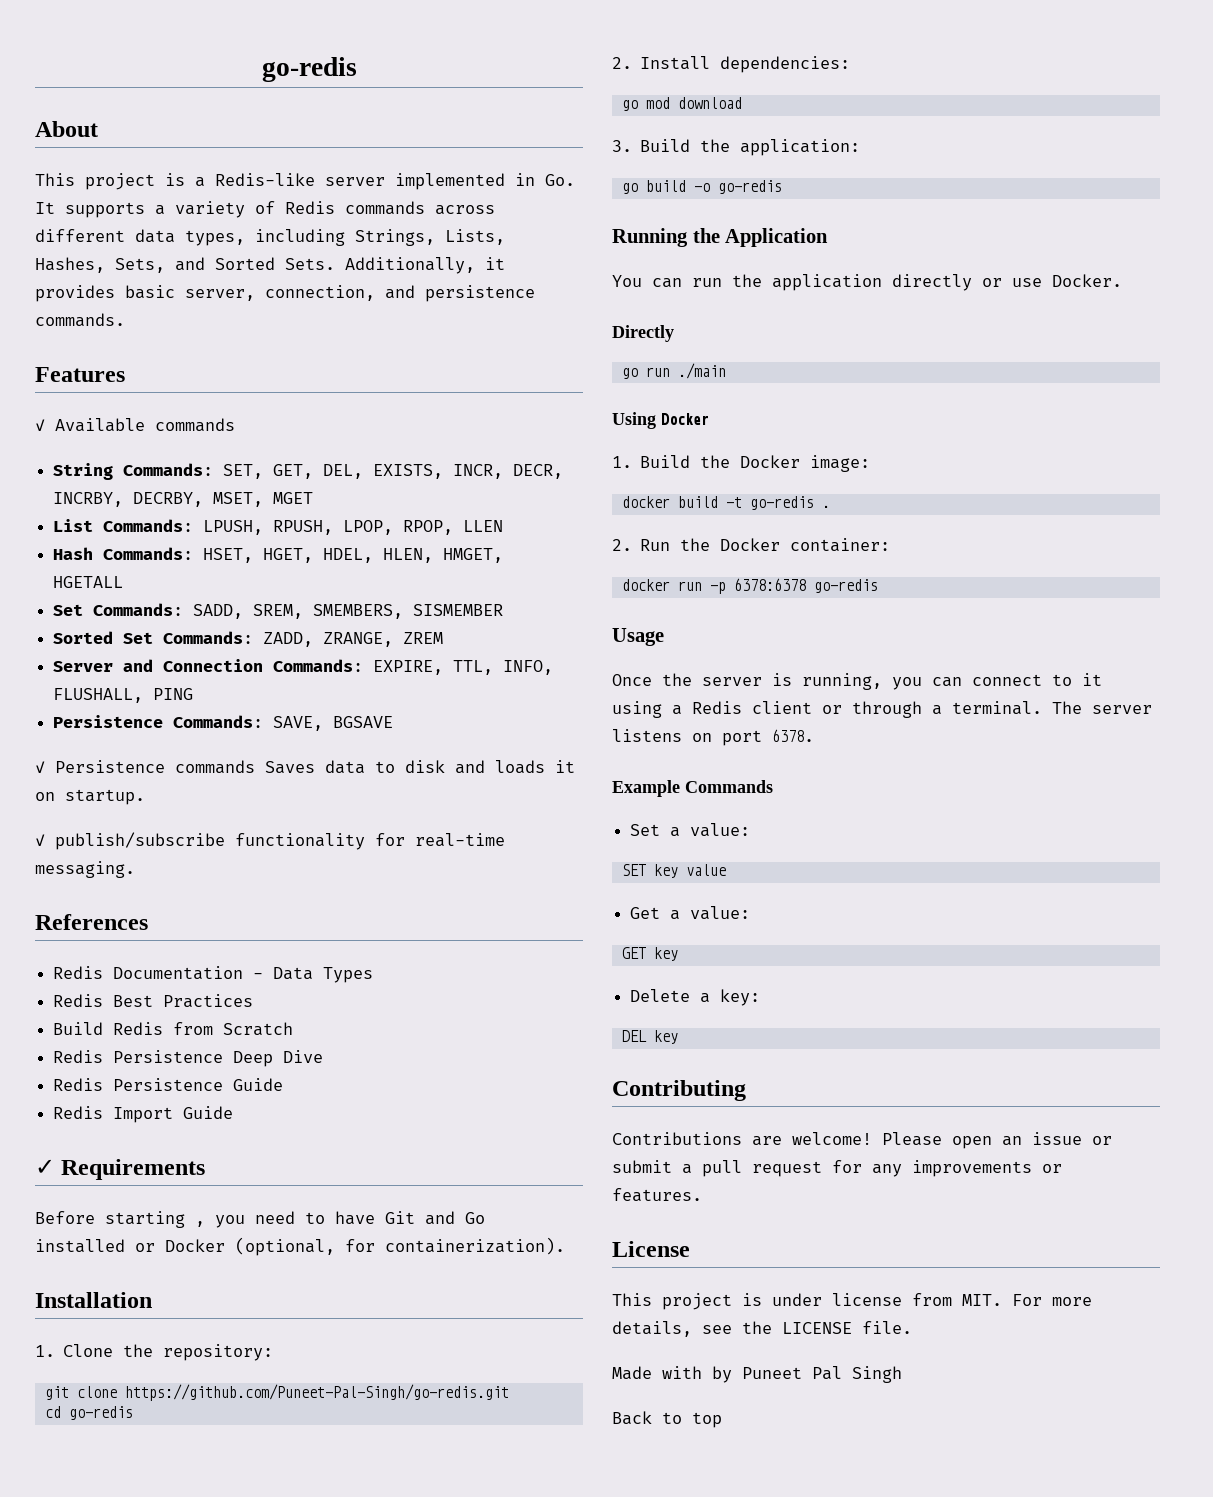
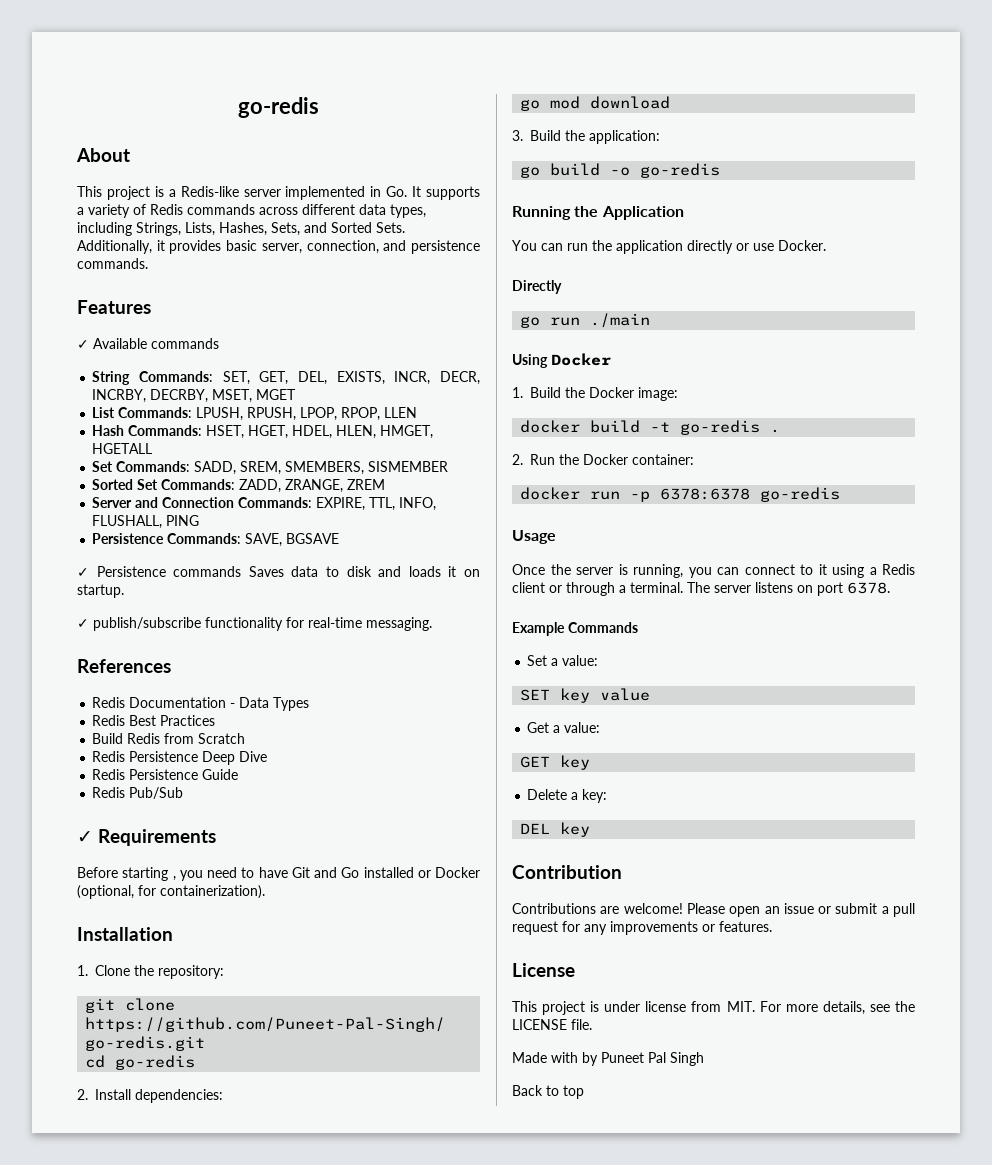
[113,1106,234,1123] Import Guide -> [129,787,184,799] Pub/Sub
[612,1080,746,1101] Contributing -> [512,865,622,879] Contribution

